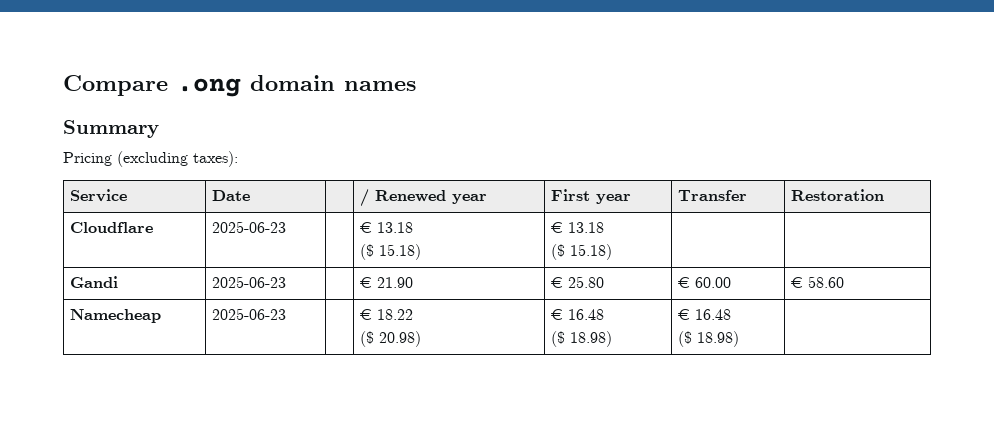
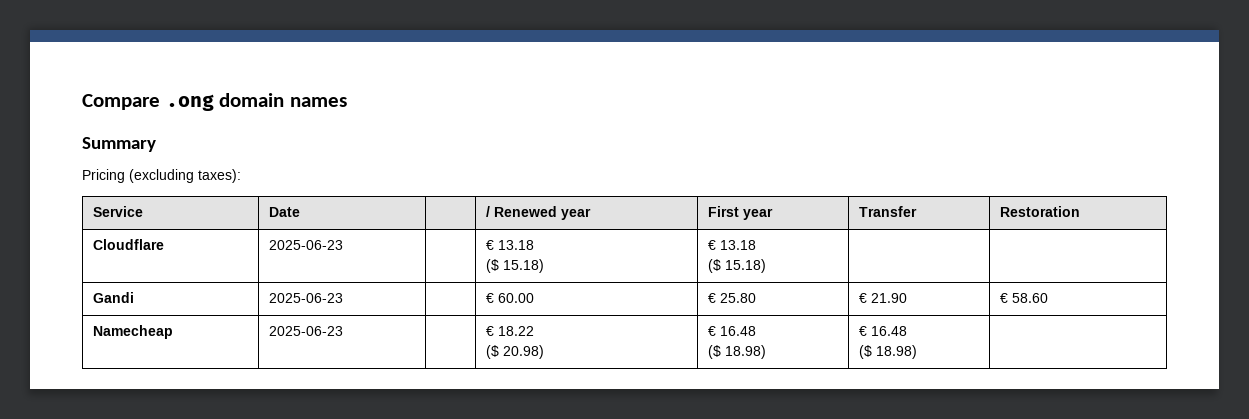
[376,277,413,288] 21.90 -> [498,293,535,303] 60.00
[694,277,731,288] 60.00 -> [871,293,908,303] 21.90

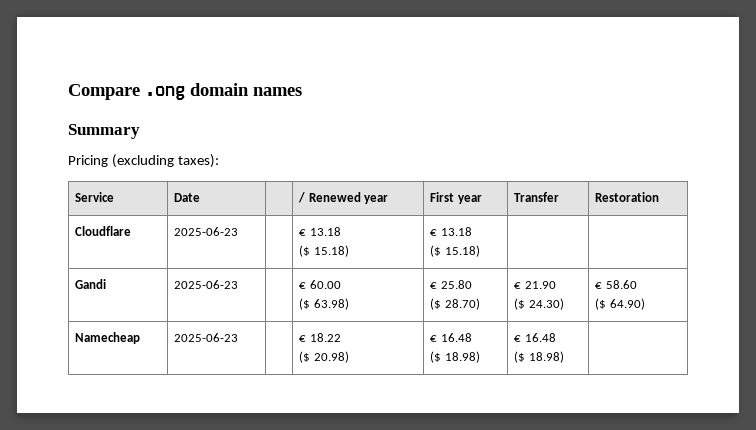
(535, 298) none -> [299,298,349,310] // ($ 63.98)
(757, 298) none -> [430,298,480,310] // ($ 28.70)
(908, 298) none -> [514,298,564,310] // ($ 24.30)
(1049, 298) none -> [595,298,645,310] // ($ 64.90)

